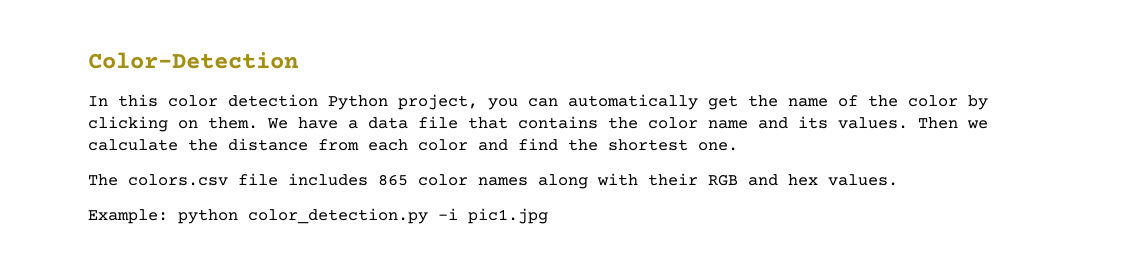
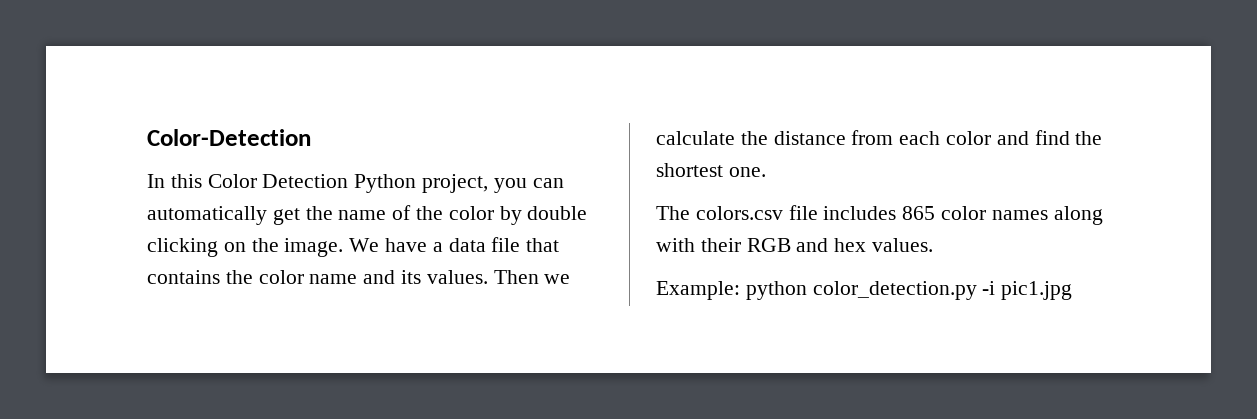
[168,94,318,107] color detection -> [207,174,349,188] Color Detection
(988, 102) none -> [527,206,588,220] double
[208,117,258,129] them. -> [251,238,344,257] the image.

